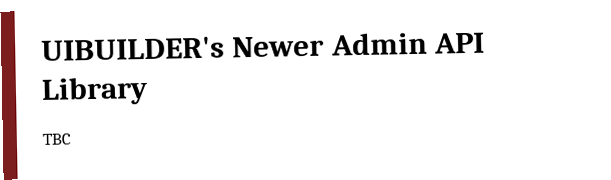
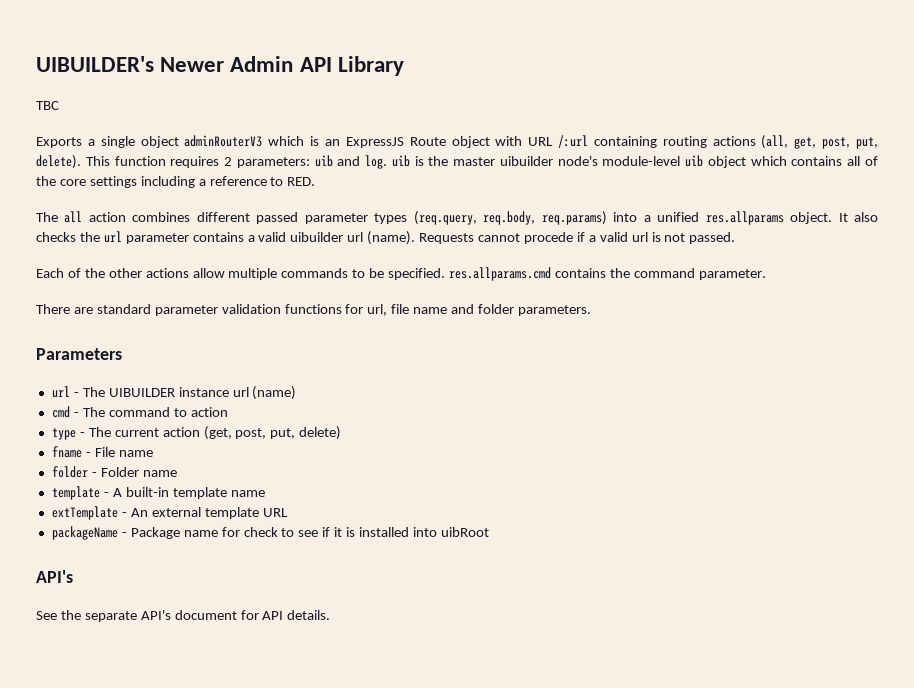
(71, 139) none -> [36,135,879,149] [36,155,879,169] [36,176,316,188] [36,211,878,225] [36,231,736,245] [36,267,766,281] [36,304,591,316] [36,348,122,360] [51,386,297,400] [51,406,228,418] [51,426,342,440] [51,446,153,458] [51,466,177,478] [51,486,265,500] [51,506,288,520] [51,526,489,540] [36,570,73,583] [36,610,331,622] // Exports a single object adminRouterV3 which is an ExpressJS Route object with URL /:url containing routing actions (all, get, post, put, delete). This function requires 2 parameters: uib and log. uib is the master uibuilder node's module-level uib object which contains all of the core settings including a reference to RED. // The all action combines different passed parameter types (req.query, req.body, req.params) into a unified res.allparams object. It also checks the url parameter contains a valid uibuilder url (name). Requests cannot procede if a valid url is not passed. // Each of the other actions allow multiple commands to be specified. res.allparams.cmd contains the command parameter. // There are standard parameter validation functions for url, file name and folder parameters. // Parameters // url - The UIBUILDER instance url (name) // cmd - The command to action // type - The current action (get, post, put, delete) // fname - File name // folder - Folder name // template - A built-in template name // extTemplate - An external template URL // packageName - Package name for check to see if it is installed into uibRoot // API's // See the separate API's document for API details.

